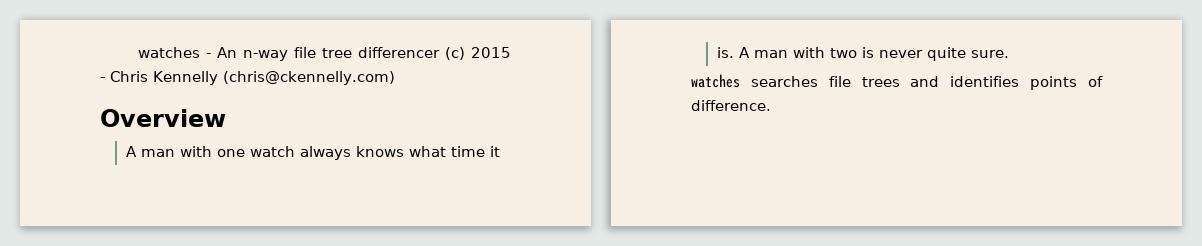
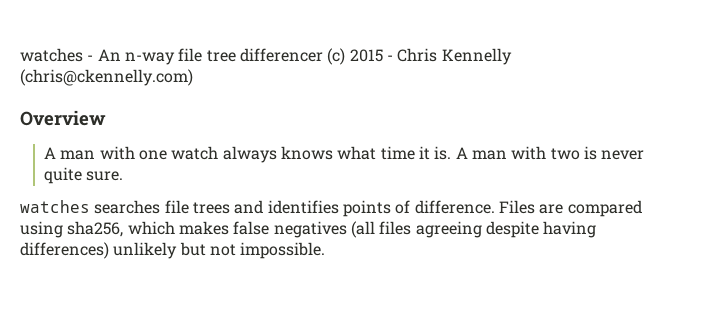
(771, 105) none -> [498,200,642,217] [20,221,597,238] [20,242,326,259] Files are compared using sha256, which makes false negatives (all files agreeing despite having differences) unlikely but not impossible.

